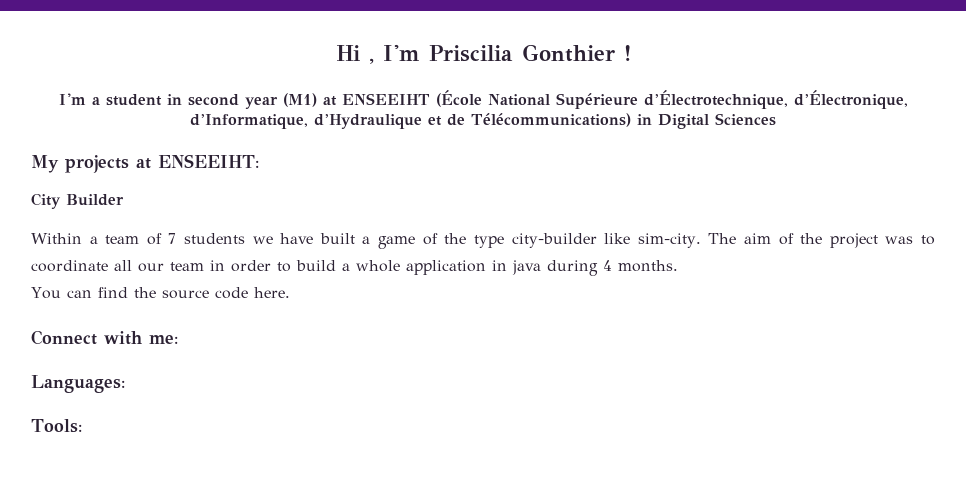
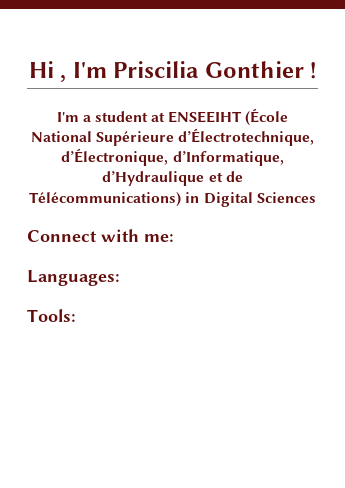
[166,93,317,109] in second year (M1) -> (148, 116) none
[31,154,259,173] [31,193,124,209] [31,233,935,249] [31,260,678,276] [31,287,290,299] // My projects at ENSEEIHT: // City Builder // Within a team of 7 students we have built a game of the type city-builder like sim-city. The aim of the project was to coordinate all our team in order to build a whole application in java during 4 months. // You can find the source code here. -> (316, 197) none

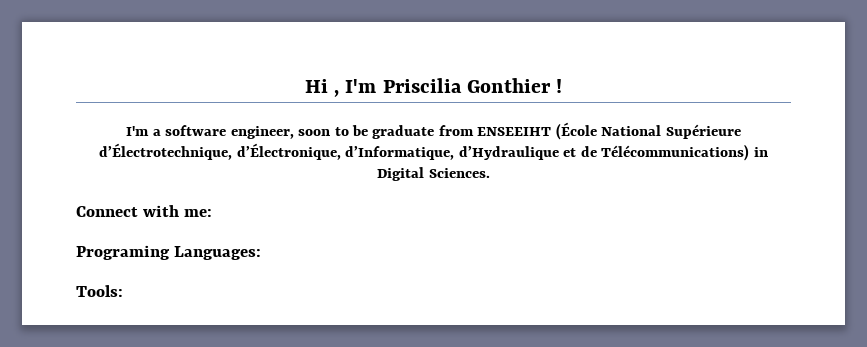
[94,111,166,122] student at -> [165,125,474,139] software engineer, soon to be graduate from
[256,192,316,203] Sciences -> [428,168,490,178] Sciences.
(174, 238) none -> [76,245,170,260] Programing

